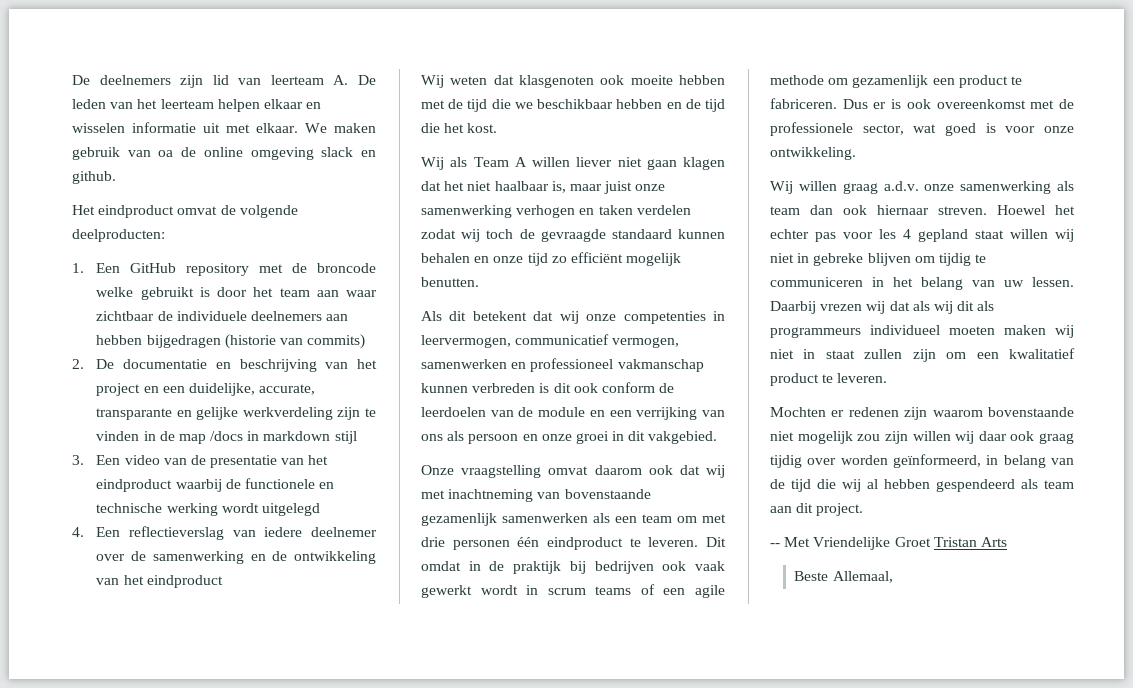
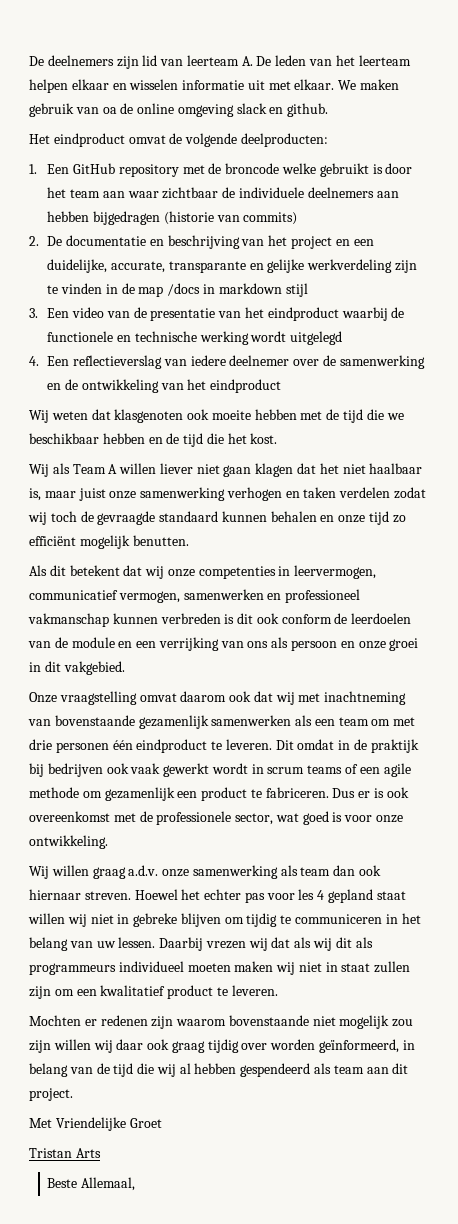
[770,543,780,547] -- -> (73, 1094) none
(931, 542) none -> (162, 1123) //

